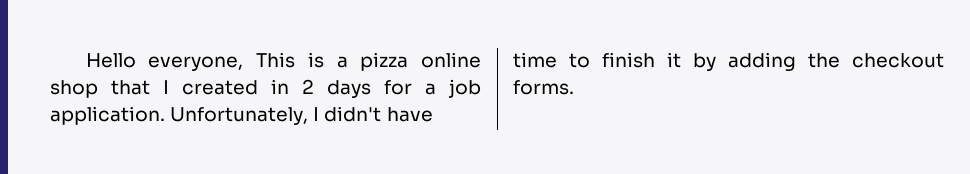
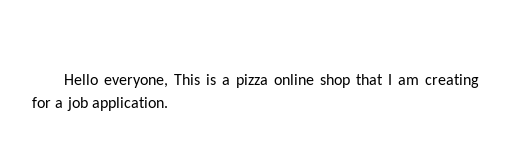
[182,79,481,98] [50,106,433,125] [513,52,944,71] [513,80,574,95] created in 2 days for a job application. Unfortunately, I didn't have time to finish it by adding the checkout forms. -> [397,74,479,88] [32,97,168,111] am creating for a job application.

